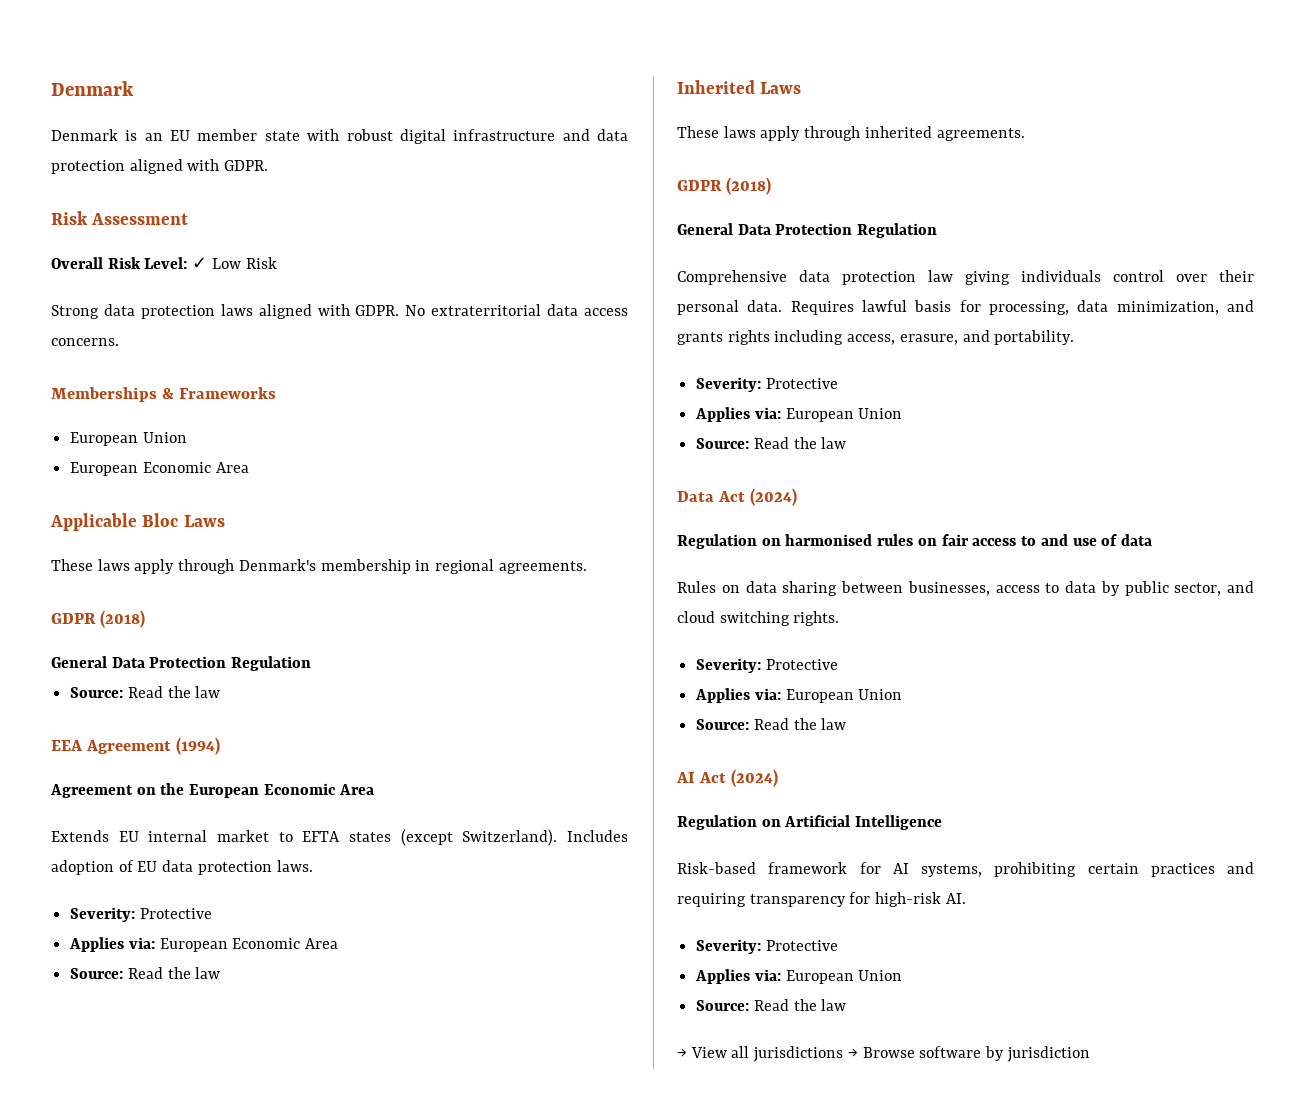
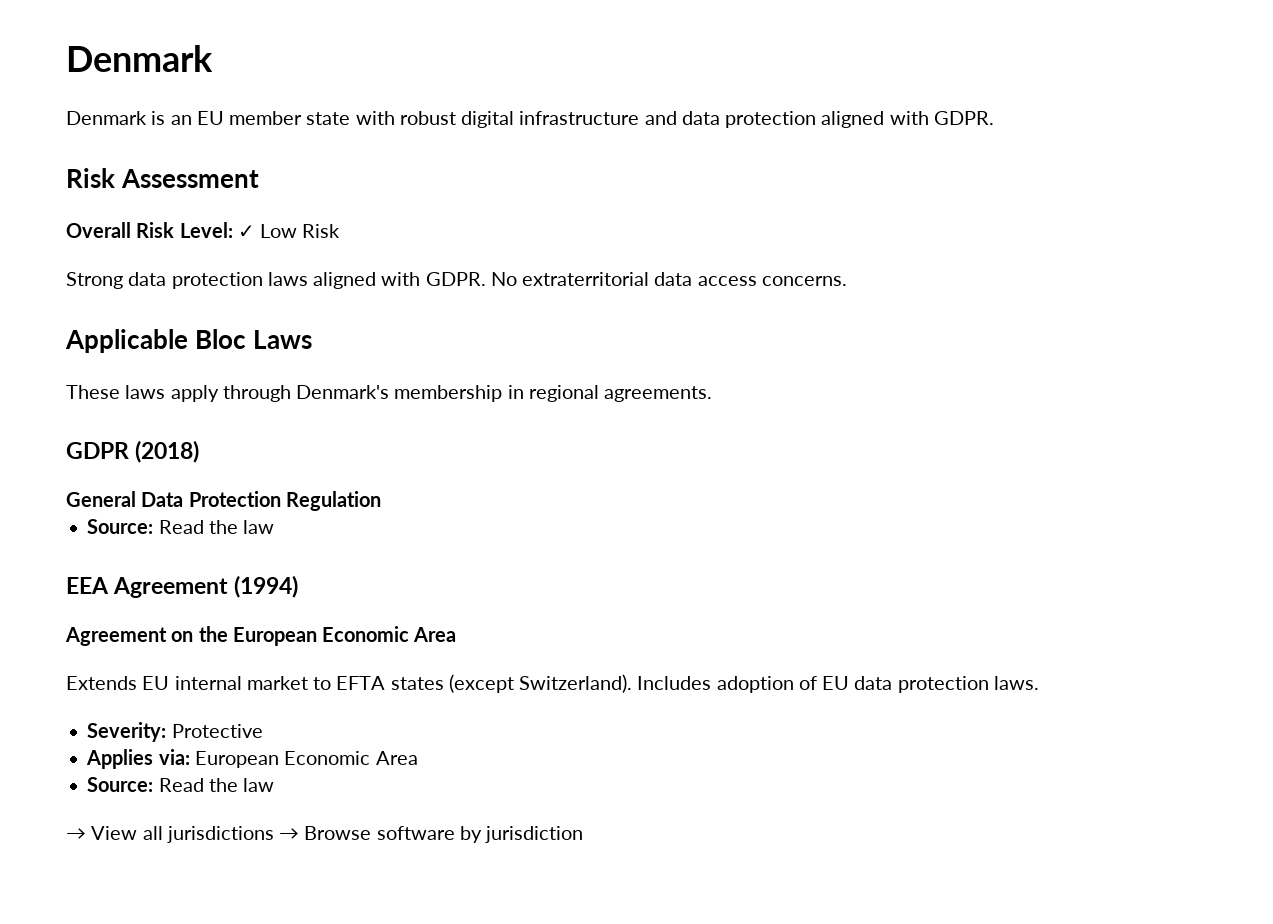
[51,387,276,402] [70,432,187,446] [70,462,249,476] // Memberships & Frameworks // European Union // European Economic Area -> (847, 281) none
[677,80,802,94] [677,126,1025,141] [677,177,771,195] [677,223,938,238] [677,270,1254,285] [677,300,1254,315] [677,330,1075,345] [696,377,838,392] [695,407,903,422] [696,437,847,449] [677,488,797,506] [677,534,1152,549] [677,581,1254,596] [677,611,840,626] [696,658,838,673] [695,688,903,703] [696,718,847,730] [676,769,778,787] [677,815,943,830] [677,862,1254,877] [677,892,966,907] [696,939,838,954] [695,969,903,984] [696,999,847,1011] // Inherited Laws // These laws apply through inherited agreements. // GDPR (2018) // General Data Protection Regulation // Comprehensive data protection law giving individuals control over their personal data. Requires lawful basis for processing, data minimization, and grants rights including access, erasure, and portability. // Severity: Protective // Applies via: European Union // Source: Read the law // Data Act (2024) // Regulation on harmonised rules on fair access to and use of data // Rules on data sharing between businesses, access to data by public sector, and cloud switching rights. // Severity: Protective // Applies via: European Union // Source: Read the law // AI Act (2024) // Regulation on Artificial Intelligence // Risk-based framework for AI systems, prohibiting certain practices and requiring transparency for high-risk AI. // Severity: Protective // Applies via: European Union // Source: Read the law -> (275, 785) none

